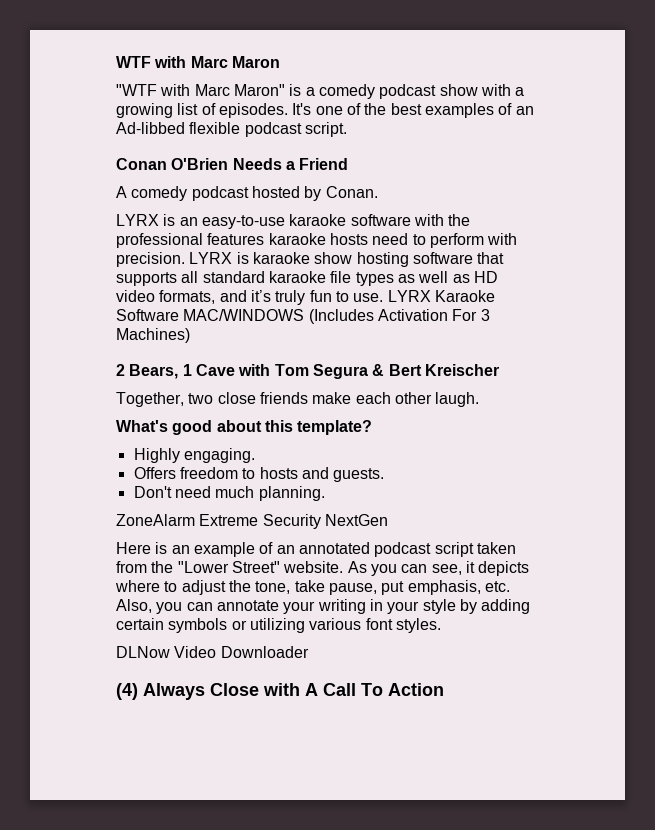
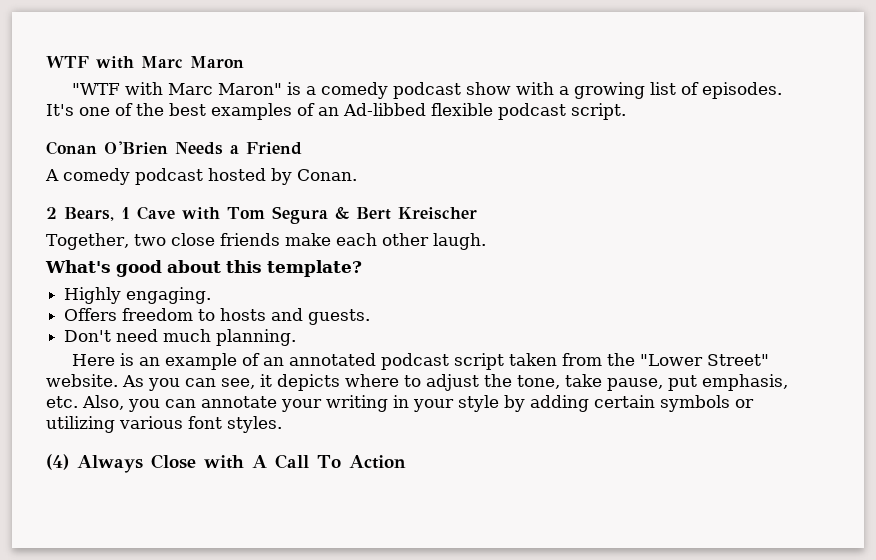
[116,214,471,229] [116,233,518,248] [116,252,505,267] [116,271,498,286] [116,290,495,305] [116,309,490,324] [116,328,190,343] // LYRX is an easy-to-use karaoke software with the professional features karaoke hosts need to perform with precision. LYRX is karaoke show hosting software that supports all standard karaoke file types as well as HD video formats, and it’s truly fun to use. LYRX Karaoke Software MAC/WINDOWS (Includes Activation For 3 Machines) -> (357, 175) none
[116,514,388,529] // ZoneAlarm Extreme Security NextGen -> (297, 337) none
[116,646,309,658] // DLNow Video Downloader -> (282, 424) none

